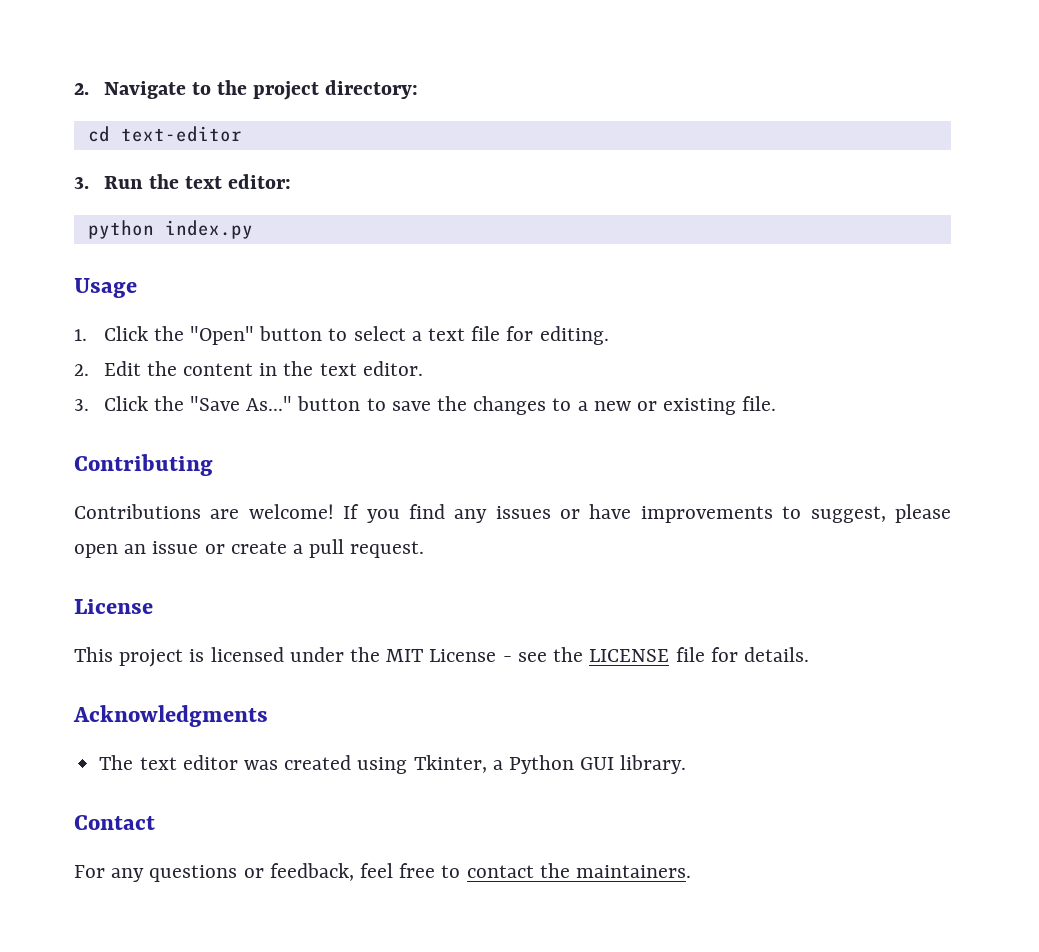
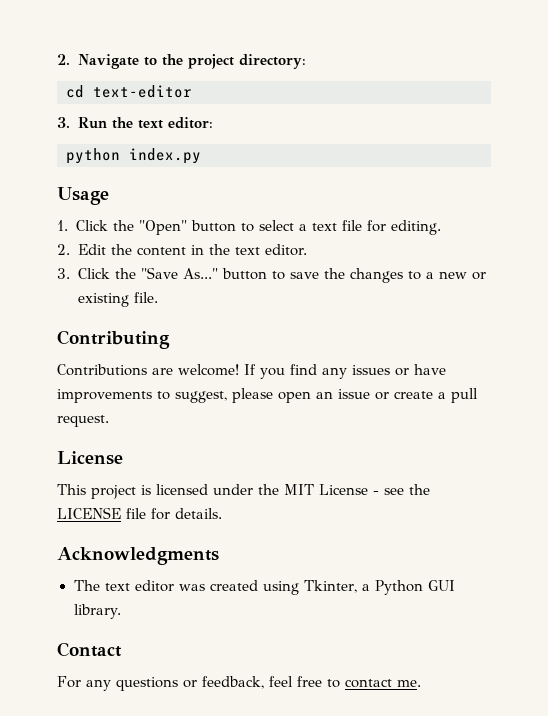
[539,863,692,878] the maintainers. -> [397,680,421,687] me.

